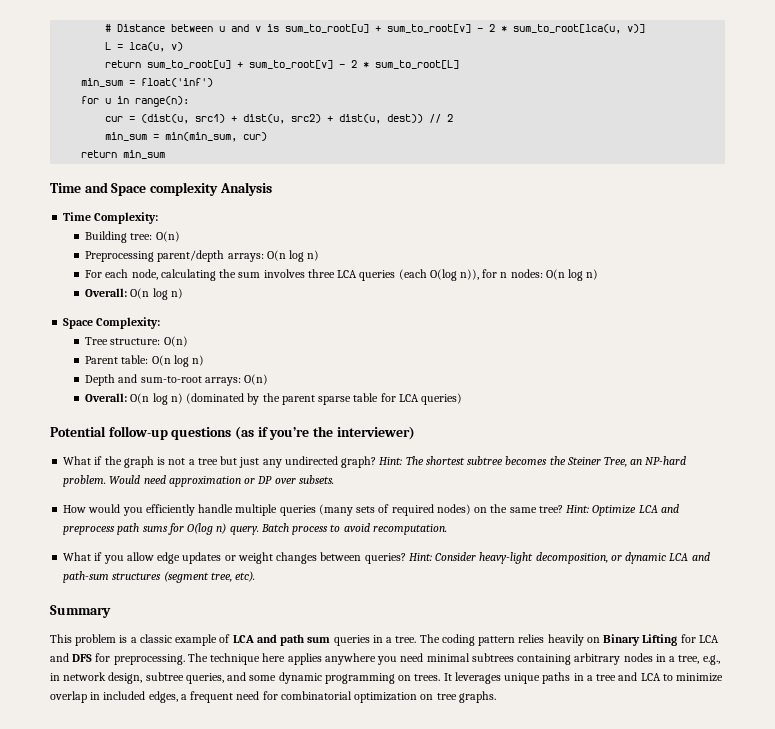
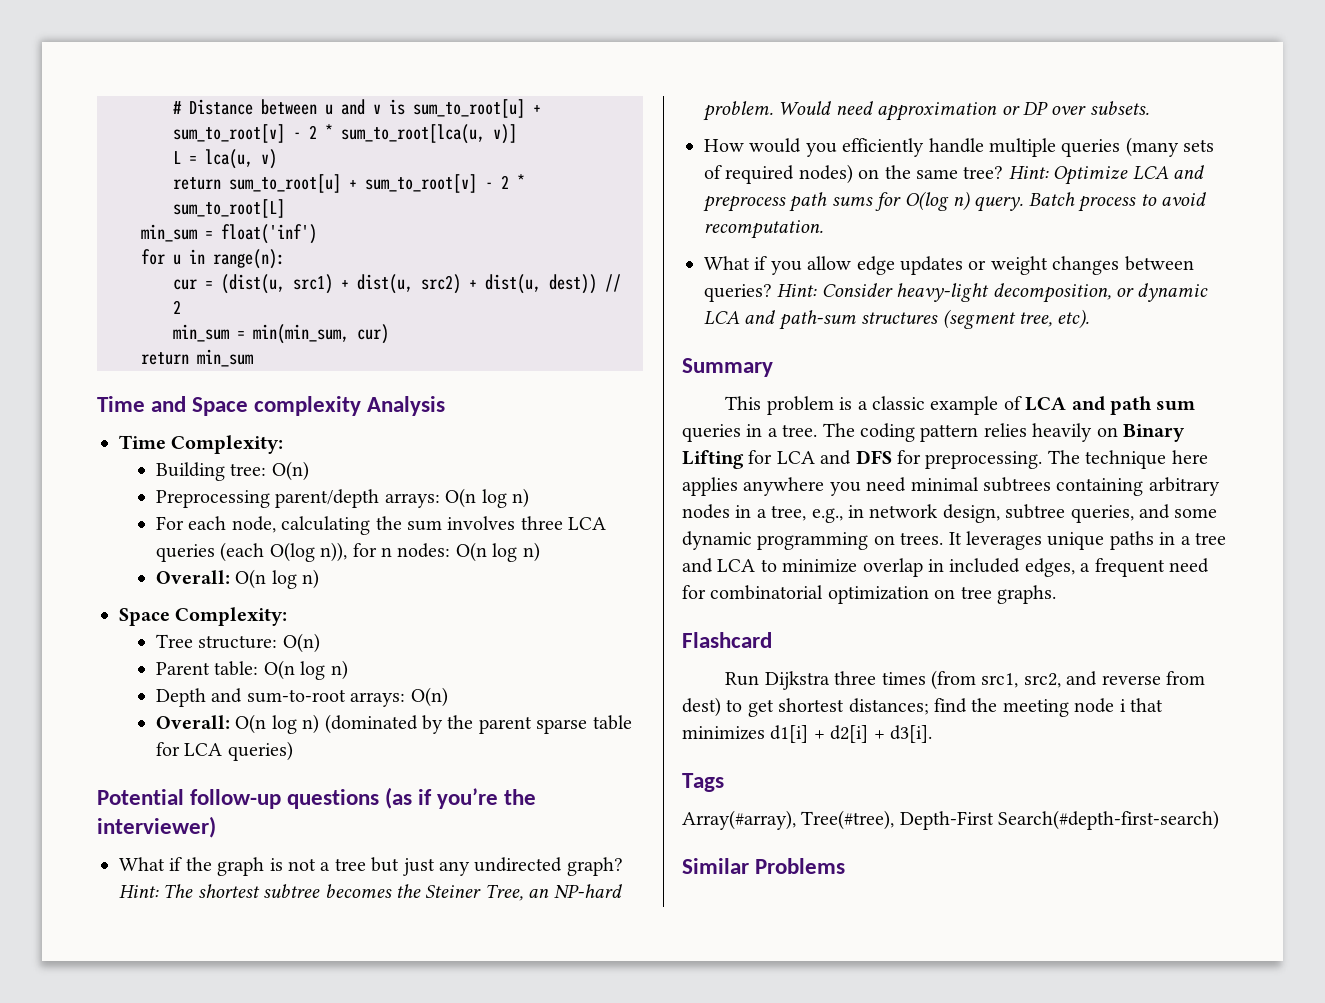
(496, 697) none -> [682,632,772,648] [725,670,1205,690] [682,697,1163,717] [682,725,932,743] [682,773,724,792] [682,810,1220,830] [682,858,846,874] // Flashcard // Run Dijkstra three times (from src1, src2, and reverse from dest) to get shortest distances; find the meeting node i that minimizes d1[i] + d2[i] + d3[i]. // Tags // Array(#array), Tree(#tree), Depth-First Search(#depth-first-search) // Similar Problems

